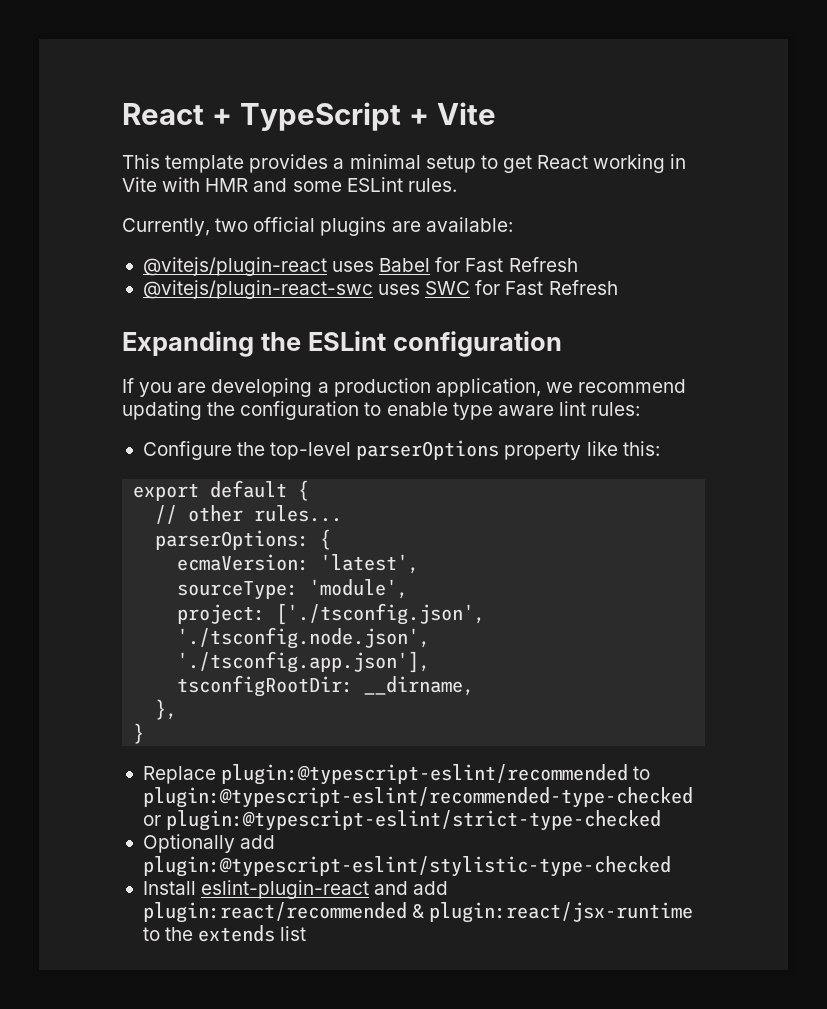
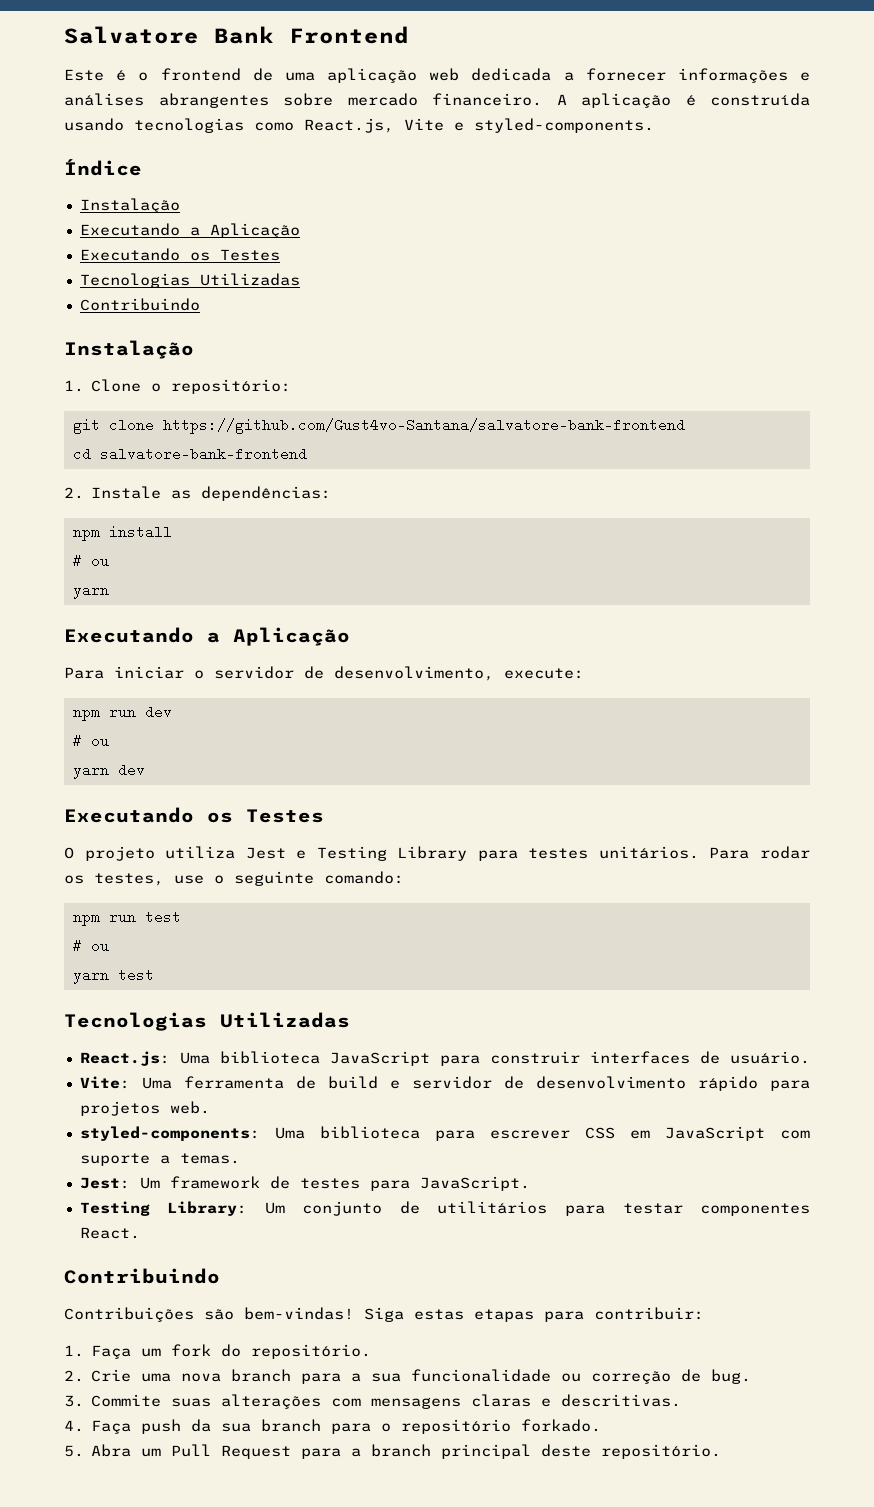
[122,102,496,131] [122,154,687,173] [122,177,457,192] [122,217,513,236] [142,257,578,276] [142,280,618,299] [122,331,562,357] [122,378,687,397] [122,401,641,420] [142,440,660,460] [133,480,310,501] [155,505,343,524] [155,529,332,550] [177,554,420,574] [177,579,409,600] [177,603,486,625] [177,627,431,649] [177,651,431,673] [177,675,475,697] [155,699,178,720] [133,723,145,744] [142,764,651,785] [142,787,693,808] [142,810,662,831] [142,834,276,853] [142,856,671,877] [142,880,449,899] [142,902,694,923] [142,925,307,942] React + TypeScript + Vite // This template provides a minimal setup to get React working in Vite with HMR and some ESLint rules. // Currently, two official plugins are available: // @vitejs/plugin-react uses Babel for Fast Refresh // @vitejs/plugin-react-swc uses SWC for Fast Refresh // Expanding the ESLint configuration // If you are developing a production application, we recommend updating the configuration to enable type aware lint rules: // Configure the top-level parserOptions property like this: // export default { // // other rules... // parserOptions: { // ecmaVersion: 'latest', // sourceType: 'module', // project: ['./tsconfig.json', './tsconfig.node.json', './tsconfig.app.json'], // tsconfigRootDir: __dirname, // }, // } // Replace plugin:@typescript-eslint/recommended to plugin:@typescript-eslint/recommended-type-checked or plugin:@typescript-eslint/strict-type-checked // Optionally add plugin:@typescript-eslint/stylistic-type-checked // Install eslint-plugin-react and add plugin:react/recommended & plugin:react/jsx-runtime to the extends list -> [64,26,409,44] [64,68,810,83] [64,93,810,108] [64,118,654,133] [64,159,142,176] [79,198,180,213] [79,223,300,238] [79,248,280,261] [79,273,300,288] [79,298,200,311] [64,340,194,359] [64,379,292,394] [72,418,685,434] [72,447,307,461] [64,486,332,501] [72,525,172,541] [72,554,109,568] [72,583,109,599] [64,627,350,646] [64,666,584,681] [72,705,172,721] [72,734,109,748] [72,763,145,779] [64,807,324,823] [64,846,810,861] [64,871,404,886] [72,910,181,926] [72,939,109,953] [72,968,154,984] [64,1012,350,1031] [79,1051,810,1066] [79,1076,810,1091] [79,1101,210,1116] [79,1126,811,1141] [79,1153,240,1166] [79,1176,530,1191] [79,1201,811,1216] [79,1227,140,1239] [64,1268,220,1284] [64,1307,704,1322] [64,1344,372,1359] [64,1369,752,1384] [64,1394,682,1409] [64,1419,602,1434] [64,1444,722,1459] Salvatore Bank Frontend // Este é o frontend de uma aplicação web dedicada a fornecer informações e análises abrangentes sobre mercado financeiro. A aplicação é construída usando tecnologias como React.js, Vite e styled-components. // Índice // Instalação // Executando a Aplicação // Executando os Testes // Tecnologias Utilizadas // Contribuindo // Instalação // 1. Clone o repositório: // git clone https://github.com/Gust4vo-Santana/salvatore-bank-frontend // cd salvatore-bank-frontend // 2. Instale as dependências: // npm install // # ou // yarn // Executando a Aplicação // Para iniciar o servidor de desenvolvimento, execute: // npm run dev // # ou // yarn dev // Executando os Testes // O projeto utiliza Jest e Testing Library para testes unitários. Para rodar os testes, use o seguinte comando: // npm run test // # ou // yarn test // Tecnologias Utilizadas // React.js: Uma biblioteca JavaScript para construir interfaces de usuário. // Vite: Uma ferramenta de build e servidor de desenvolvimento rápido para projetos web. // styled-components: Uma biblioteca para escrever CSS em JavaScript com suporte a temas. // Jest: Um framework de testes para JavaScript. // Testing Library: Um conjunto de utilitários para testar componentes React. // Contribuindo // Contribuições são bem-vindas! Siga estas etapas para contribuir: // 1. Faça um fork do repositório. // 2. Crie uma nova branch para a sua funcionalidade ou correção de bug. // 3. Commite suas alterações com mensagens claras e descritivas. // 4. Faça push da sua branch para o repositório forkado. // 5. Abra um Pull Request para a branch principal deste repositório.

